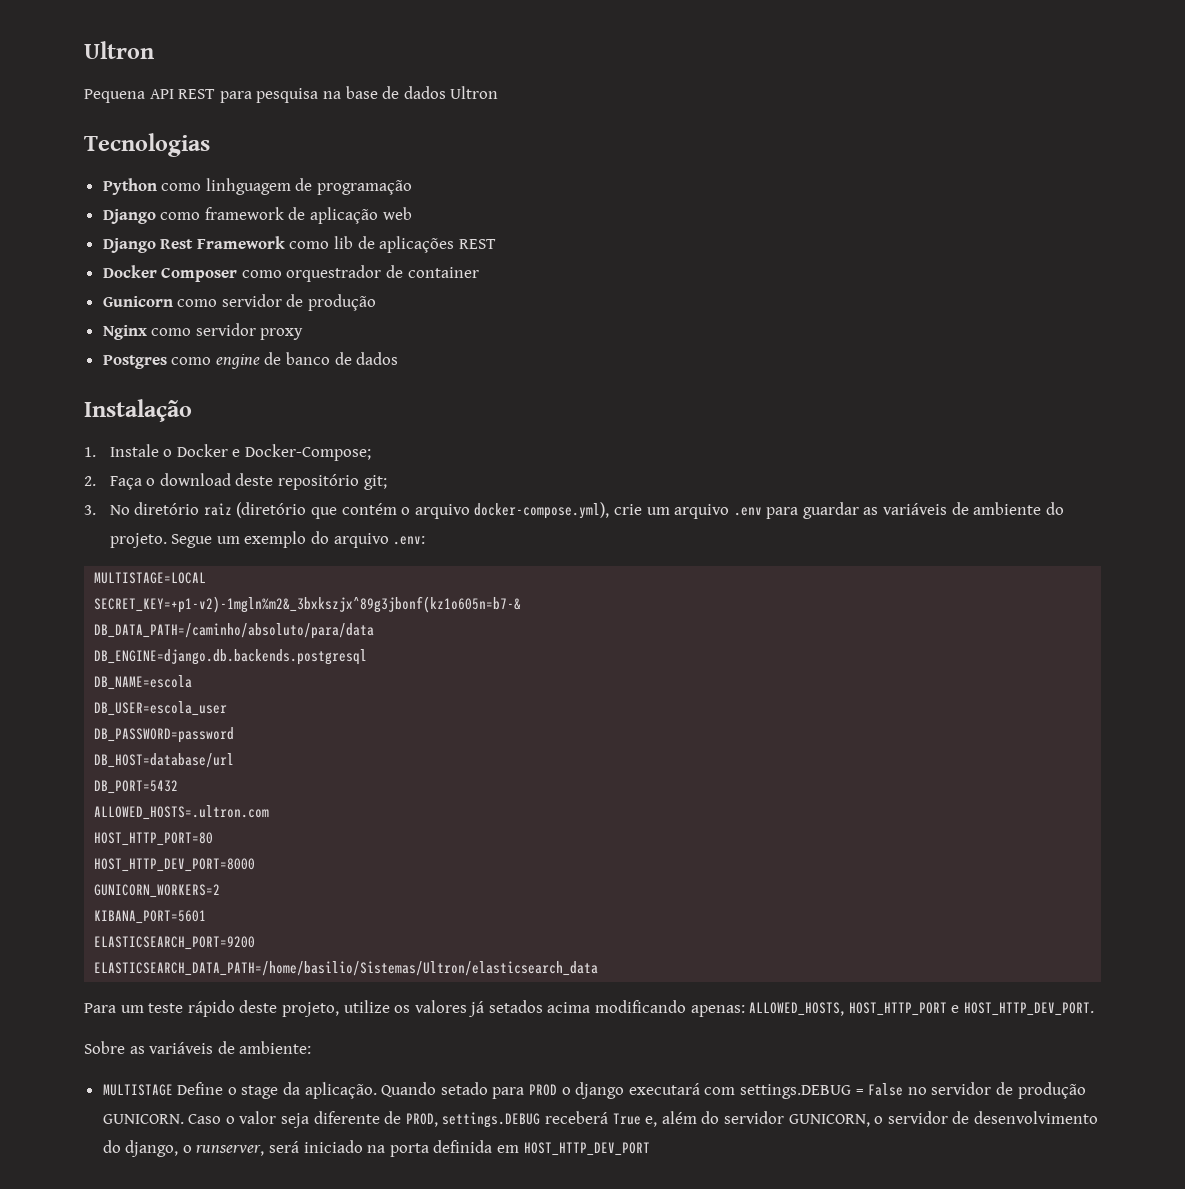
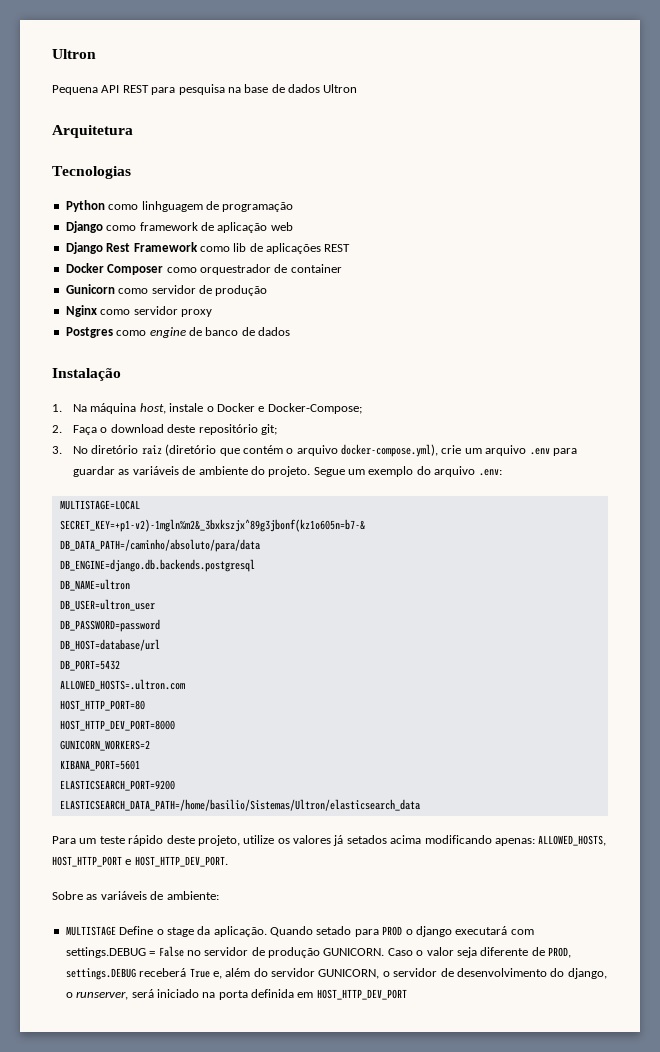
(499, 92) none -> [52,125,133,138] // Arquitetura
[109,444,159,457] Instale -> [73,403,204,414] Na máquina host, instale
[94,675,193,690] [94,701,228,716] DB_NAME=escola // DB_USER=escola_user -> [59,579,130,591] [59,599,155,611] DB_NAME=ultron // DB_USER=ultron_user

